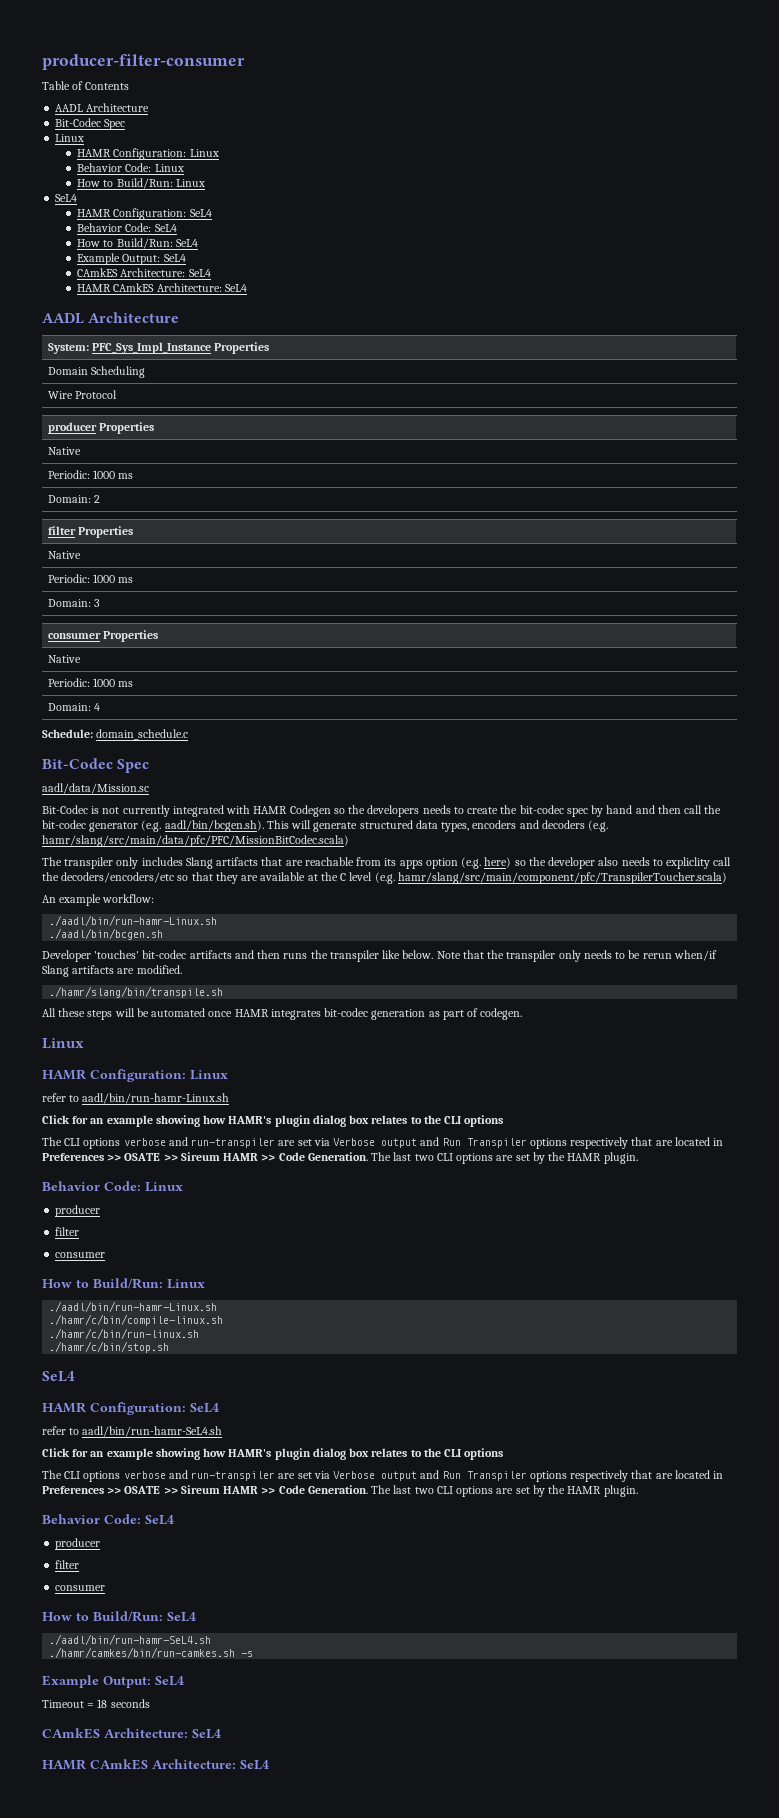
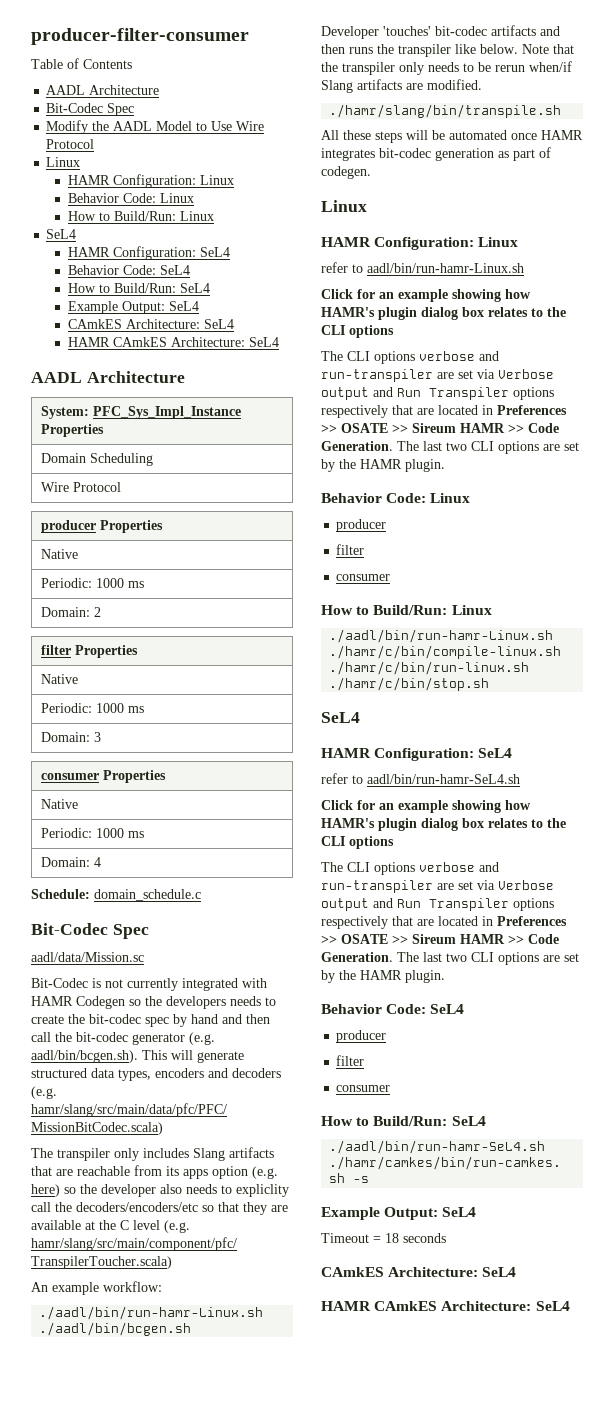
(126, 124) none -> [46,120,265,134] [46,139,95,149] // Modify the AADL Model to Use Wire Protocol

